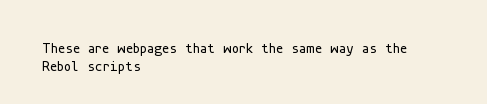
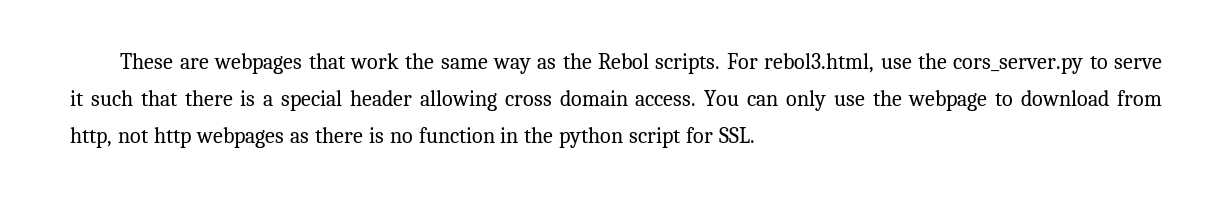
[87,61,141,74] scripts -> [655,53,1162,74] [70,90,1163,111] [70,127,756,148] scripts. For rebol3.html, use the cors_server.py to serve it such that there is a special header allowing cross domain access. You can only use the webpage to download from http, not http webpages as there is no function in the python script for SSL.

